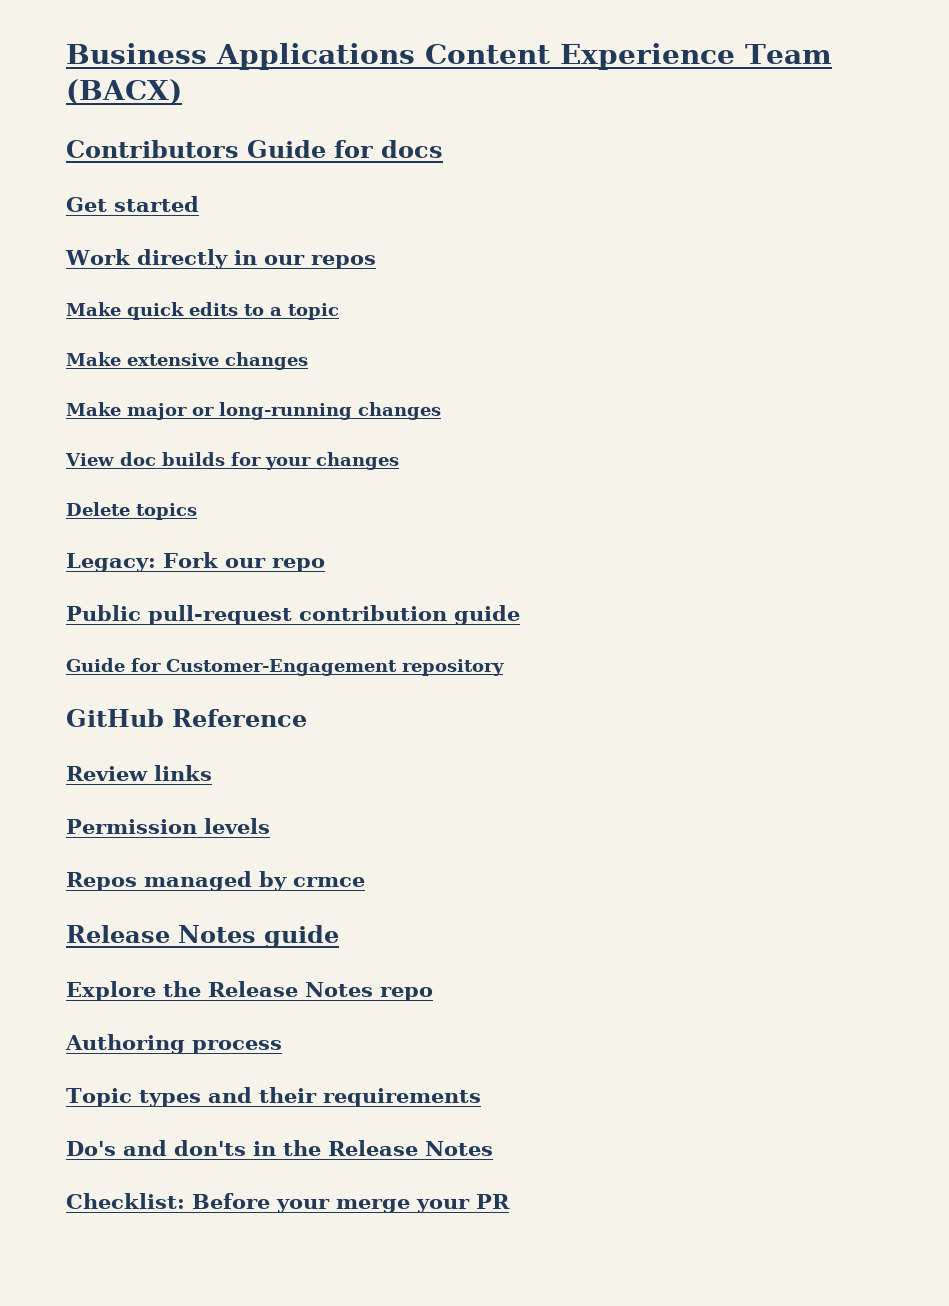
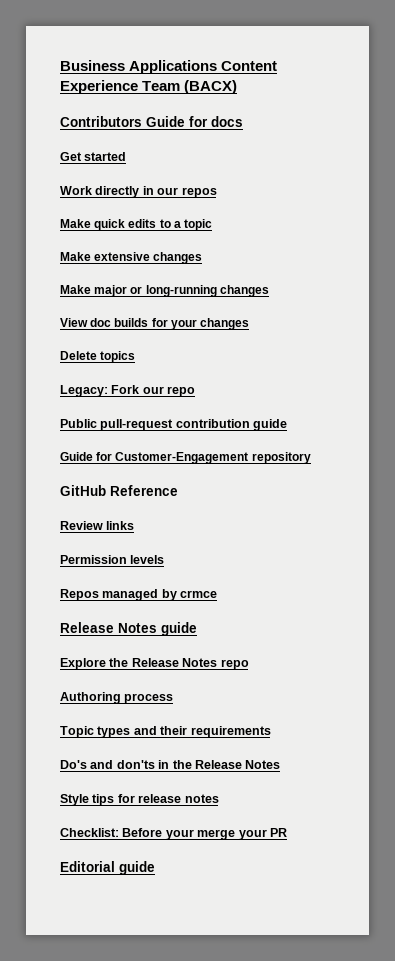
(493, 1148) none -> [60,794,219,806] // Style tips for release notes
(510, 1201) none -> [60,861,155,875] // Editorial guide

